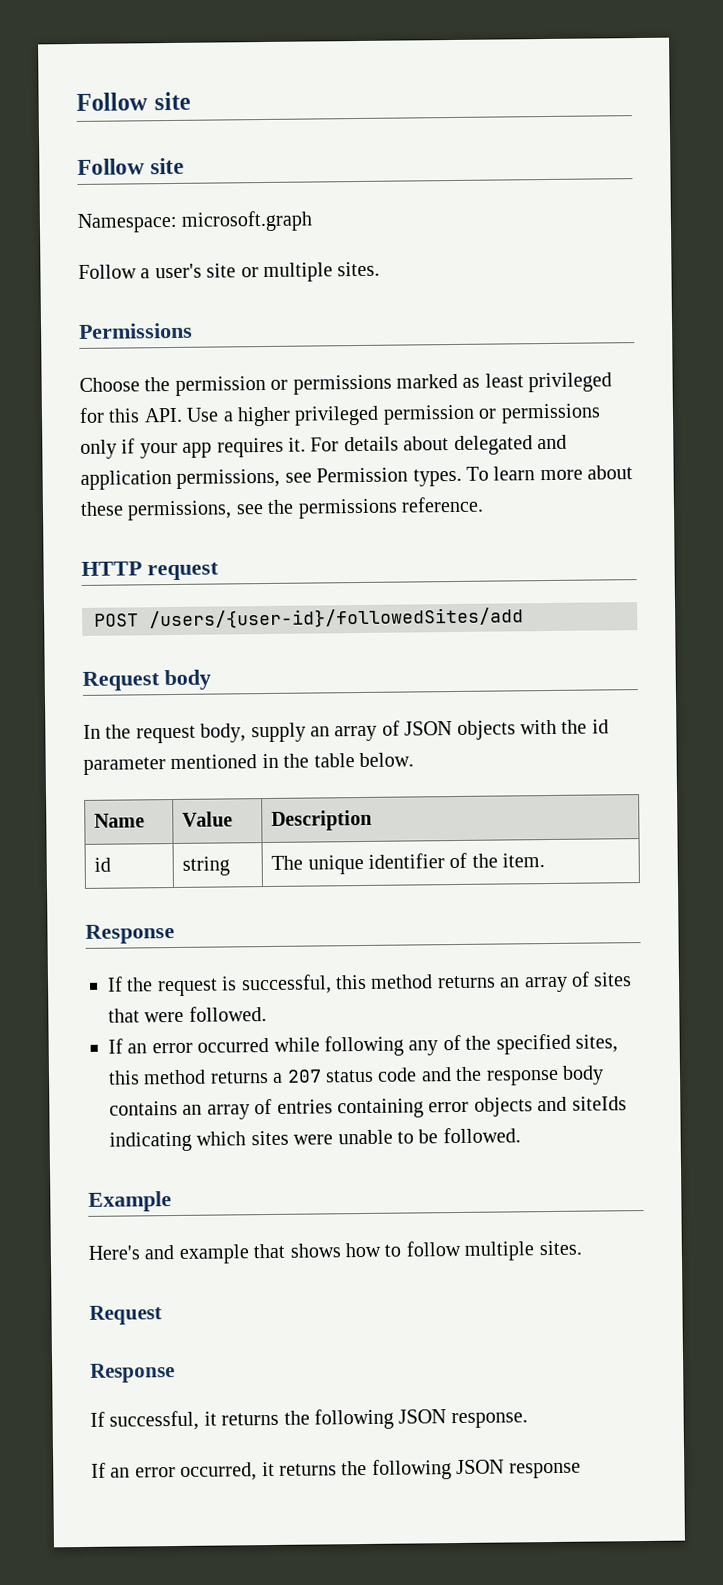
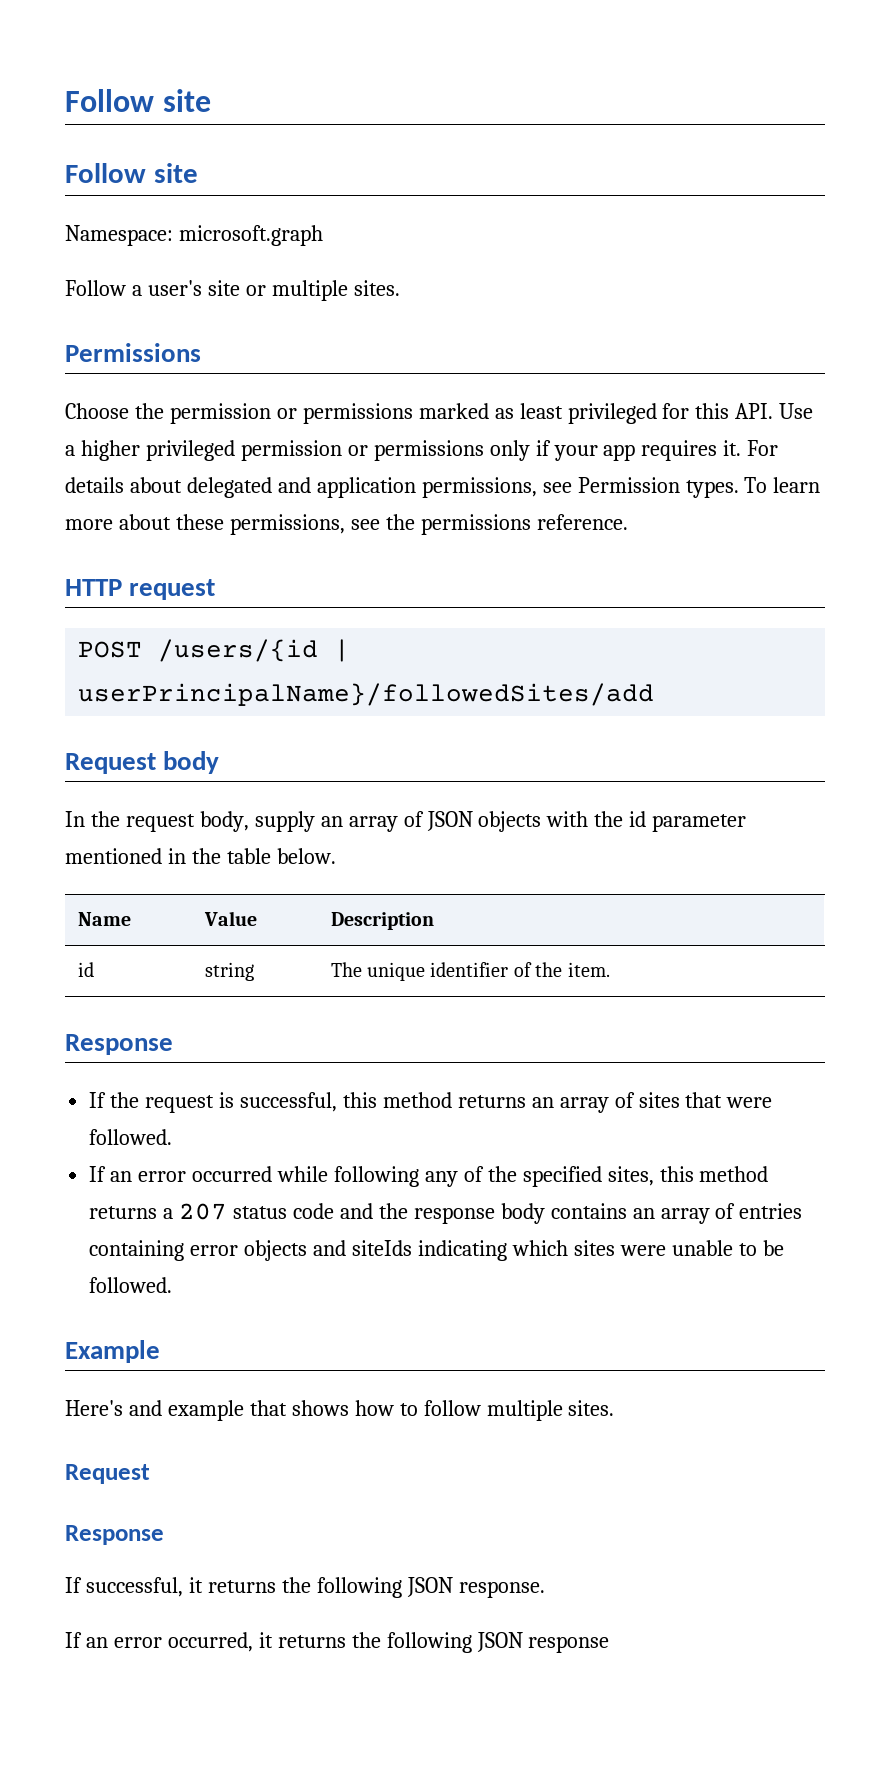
[149,607,524,630] /users/{user-id}/followedSites/add -> [158,639,351,662] [78,683,655,706] /users/{id | userPrincipalName}/followedSites/add

